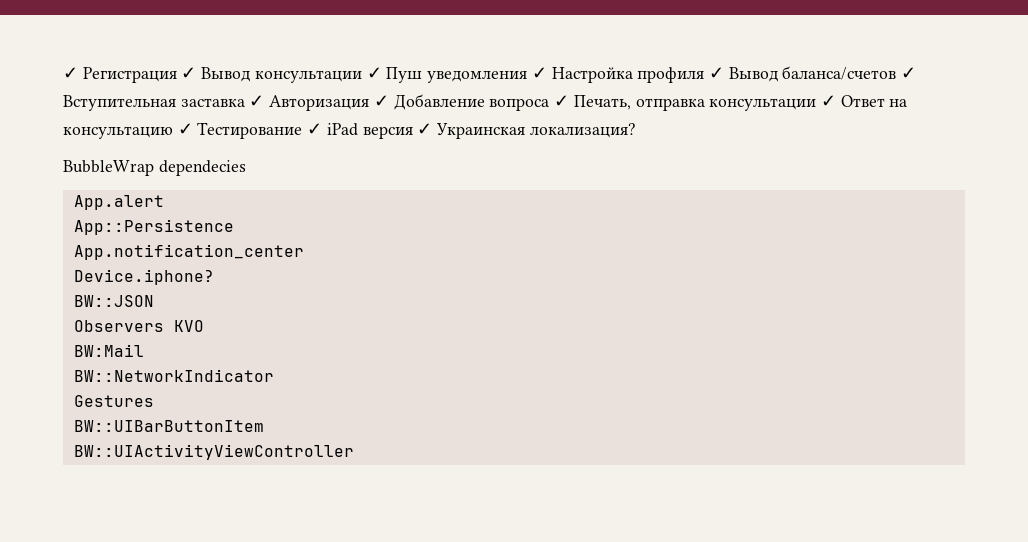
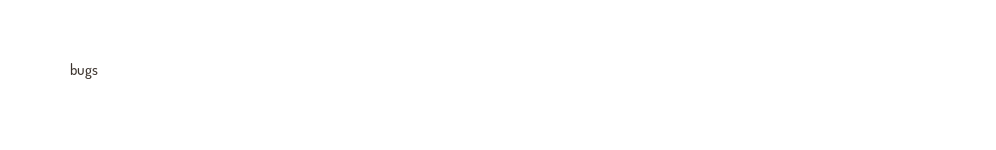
[63,66,917,83] [63,94,908,111] [63,122,636,139] [63,160,246,176] [73,195,164,210] [73,219,234,235] [73,244,304,260] [73,269,214,285] [73,295,154,307] [73,320,204,332] [73,344,144,357] [73,369,274,382] [73,395,154,407] [73,420,264,432] [73,444,354,460] ✓ Регистрация ✓ Вывод консультации ✓ Пуш уведомления ✓ Настройка профиля ✓ Вывод баланса/счетов ✓ Вступительная заставка ✓ Авторизация ✓ Добавление вопроса ✓ Печать, отправка консультации ✓ Ответ на консультацию ✓ Тестирование ✓ iPad версия ✓ Украинская локализация? // BubbleWrap dependecies // App.alert // App::Persistence // App.notification_center // Device.iphone? // BW::JSON // Observers KVO // BW:Mail // BW::NetworkIndicator // Gestures // BW::UIBarButtonItem // BW::UIActivityViewController -> [70,63,98,79] bugs

